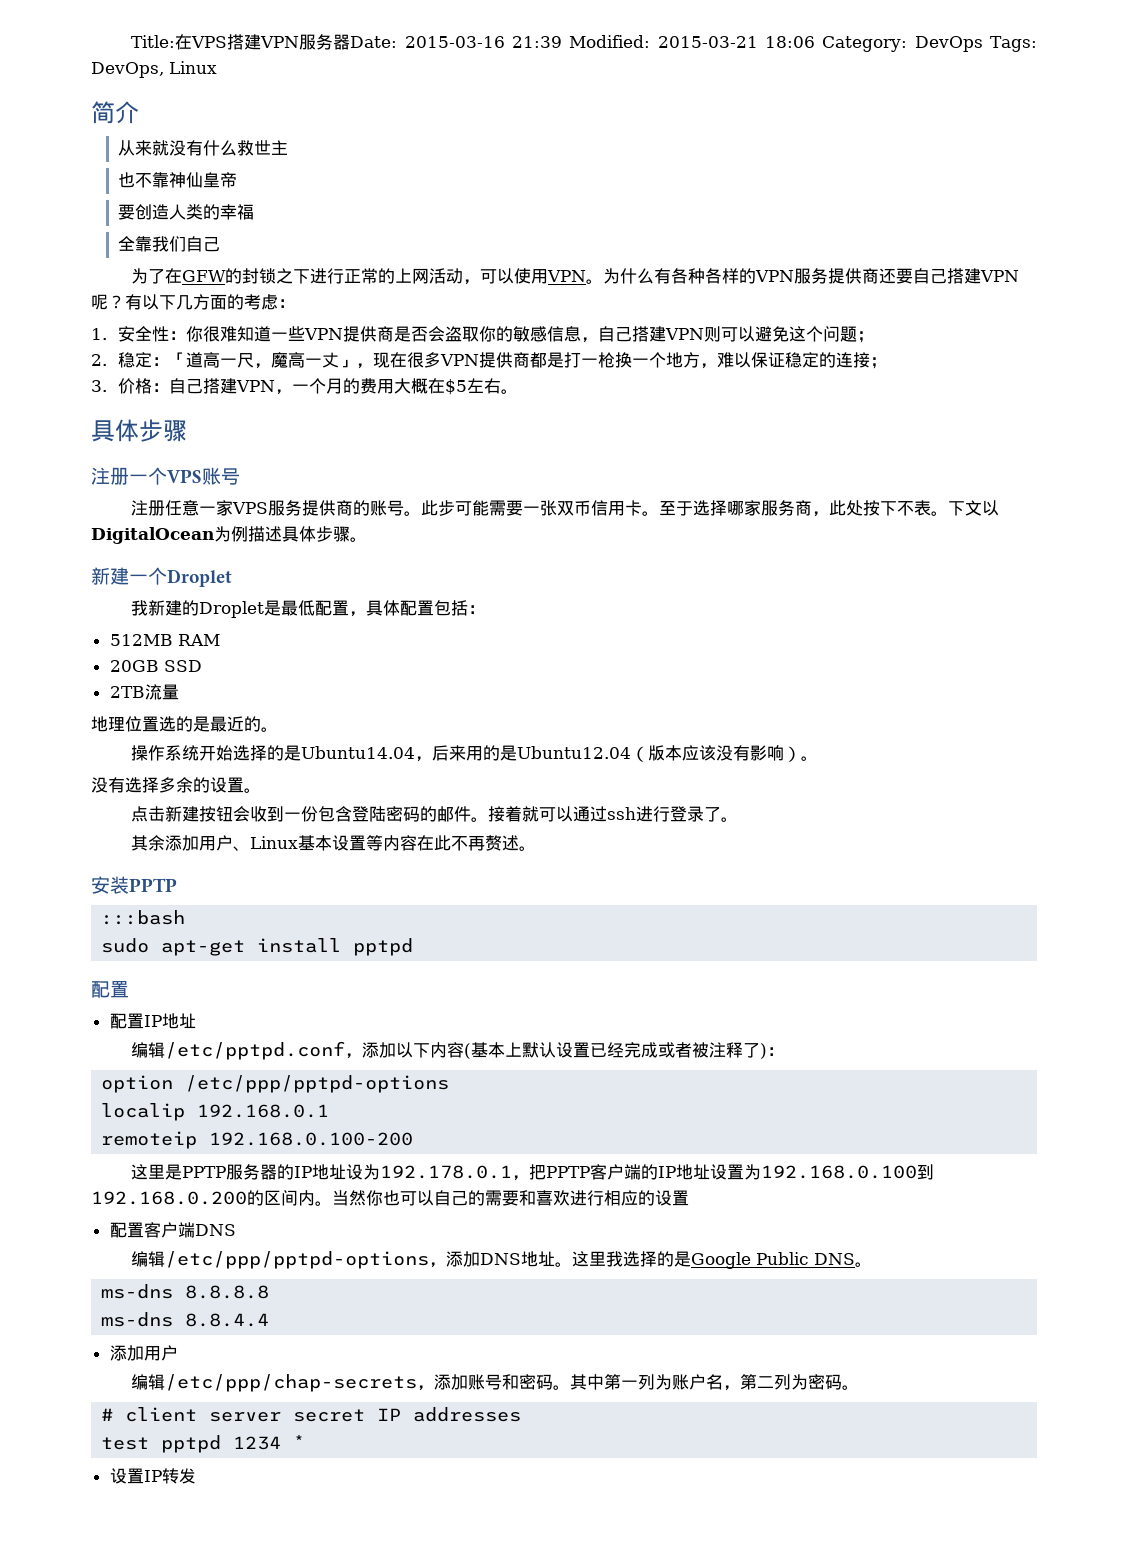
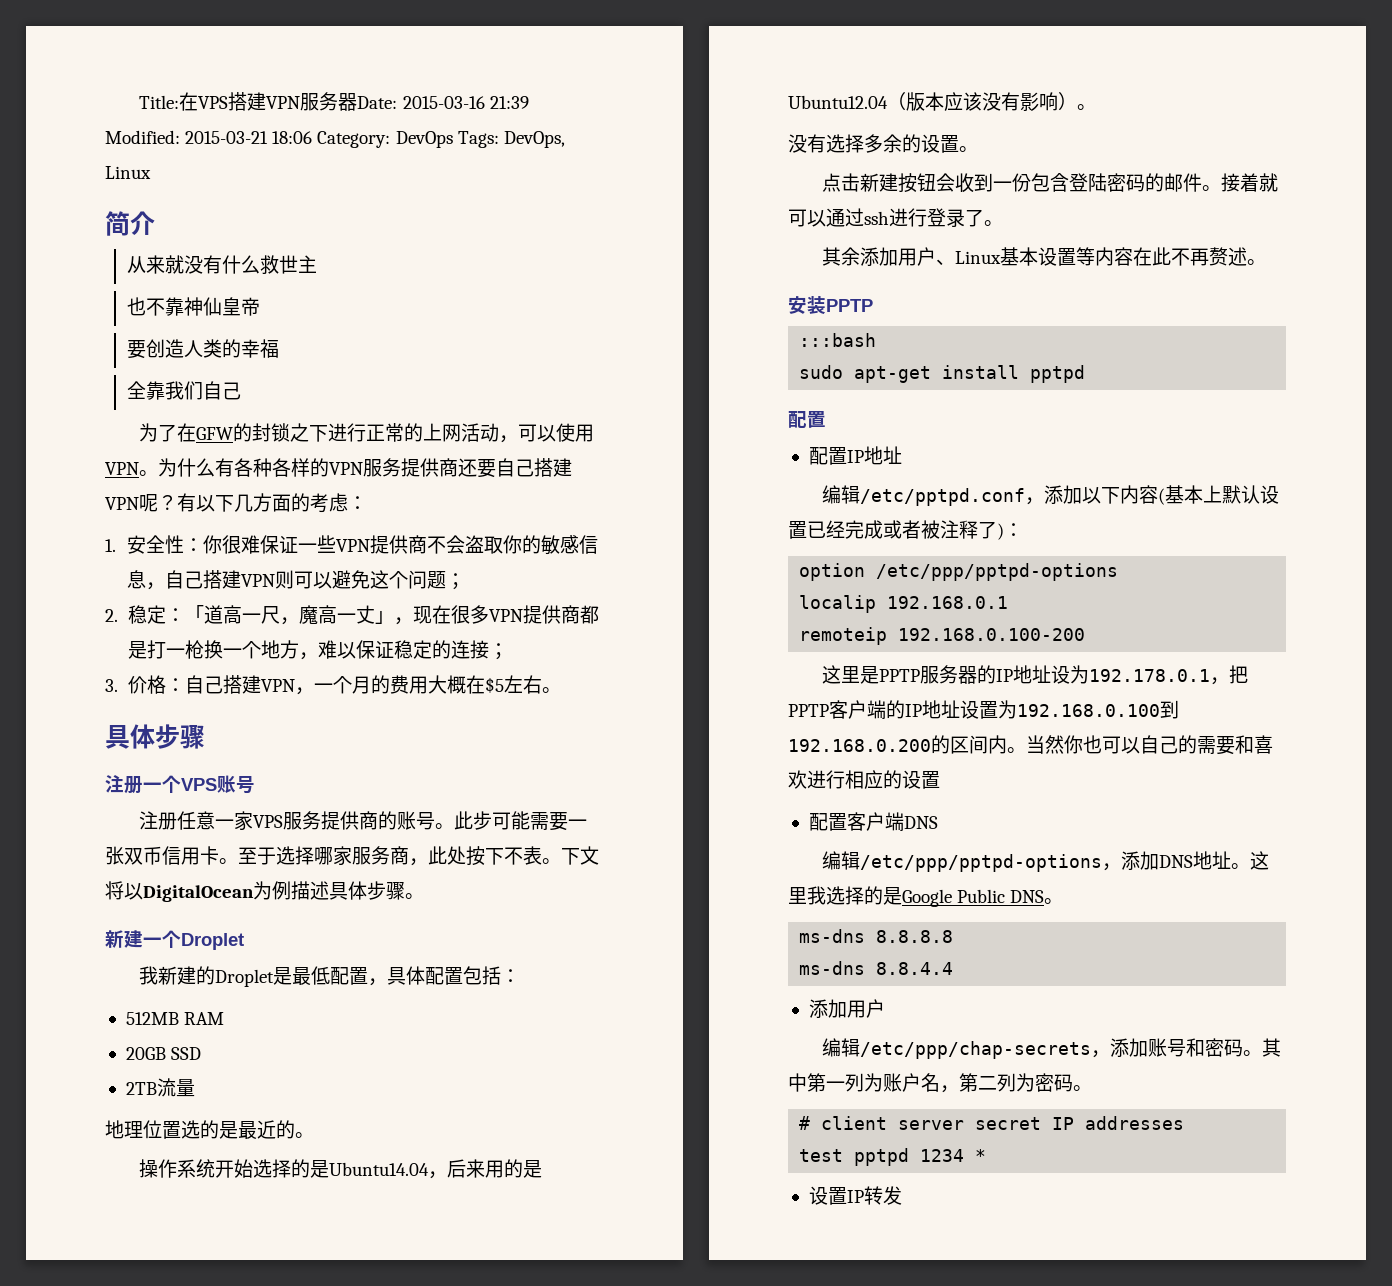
[236,326,271,342] 知道 -> [259,535,298,554] 保证
[393,326,428,342] 是否 -> [426,536,446,554] 不
(983, 508) none -> [105,881,124,900] 将

